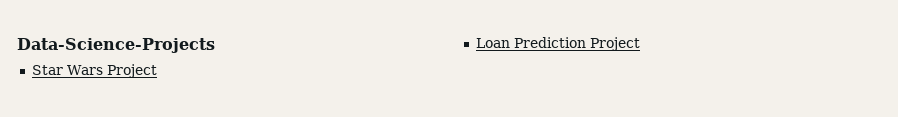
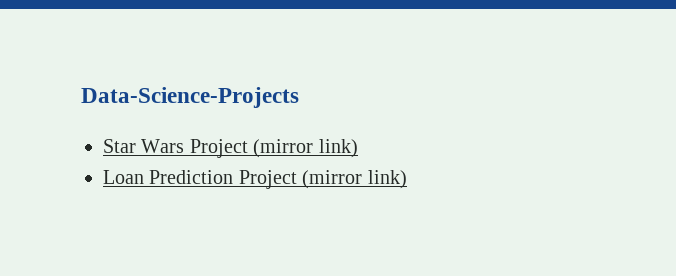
(157, 71) none -> [253,139,358,158] (mirror link)
(640, 44) none -> [302,170,407,189] (mirror link)

